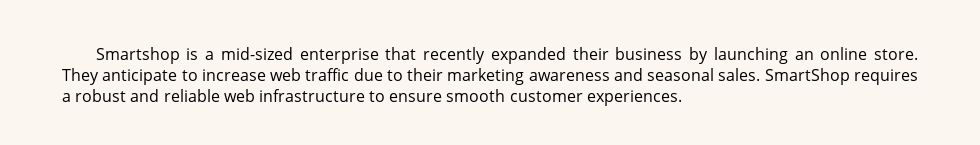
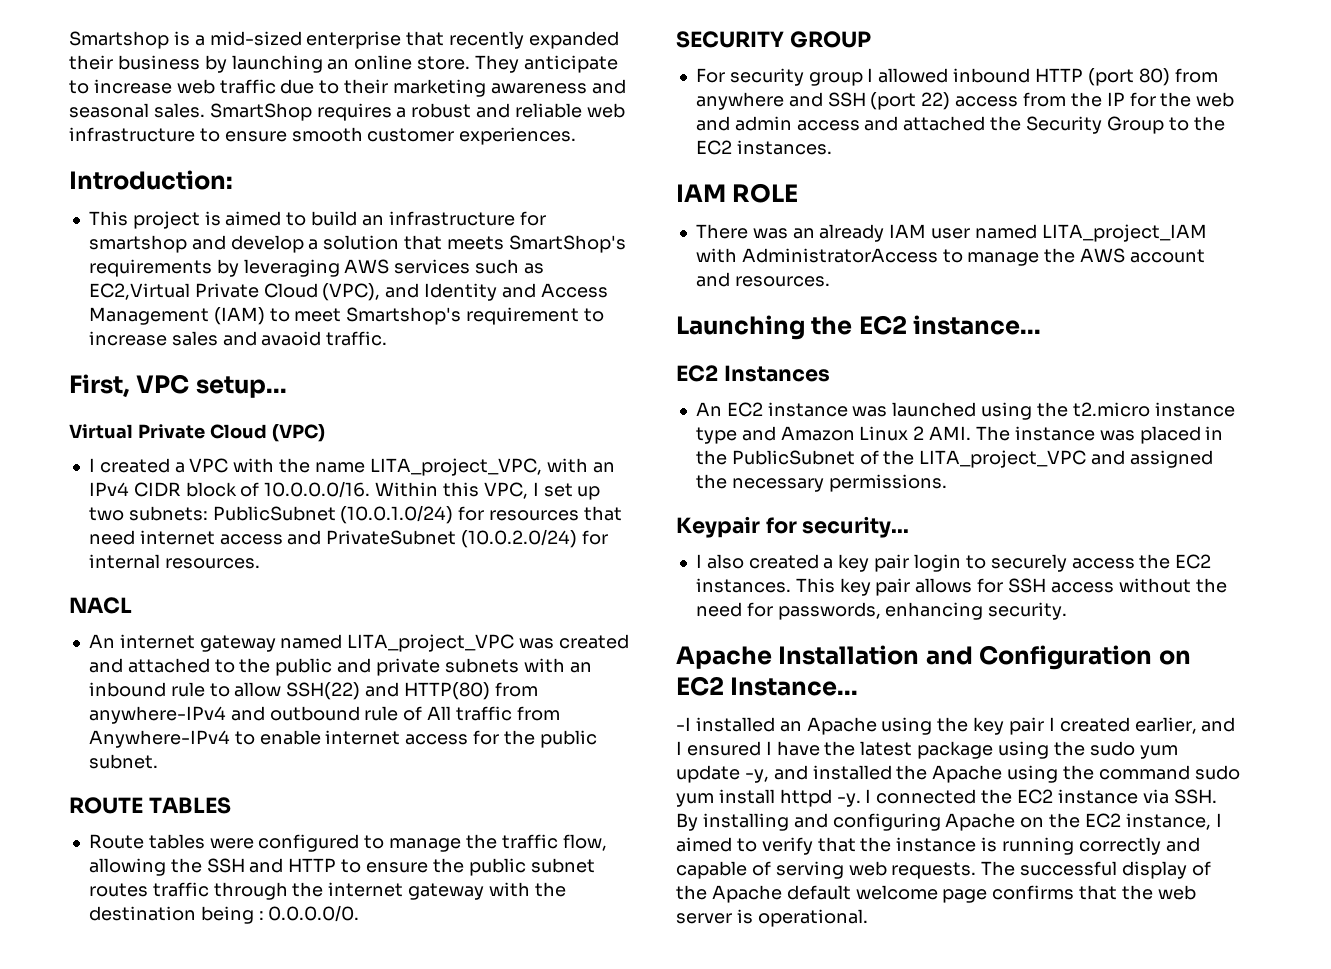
(682, 98) none -> [69,170,233,190] [88,211,546,229] [88,235,626,253] [88,259,544,277] [88,283,608,301] [88,307,604,325] [88,331,388,346] [69,374,287,398] [69,424,325,442] [88,458,615,476] [88,481,601,500] [88,505,622,524] [88,529,608,548] [88,554,260,569] [69,597,132,614] [88,634,629,652] [88,658,592,676] [88,682,538,700] [88,706,560,724] [88,730,597,748] [88,754,158,769] [69,797,231,814] [88,834,607,852] [88,858,595,876] [88,882,566,900] [88,905,360,924] [676,31,871,48] [695,68,1218,86] [695,92,1235,110] [695,116,1225,134] [695,140,832,155] [676,183,799,203] [695,224,1207,242] [695,248,1205,266] [695,272,830,287] [676,315,1042,340] [676,365,830,382] [695,402,1235,420] [695,426,1224,444] [695,450,1213,468] [695,474,947,492] [676,516,910,538] [695,554,1212,572] [695,578,1227,596] [695,602,1068,620] [676,645,1191,670] [676,676,859,696] [676,717,1236,735] [676,741,1178,759] [676,765,1240,783] [676,789,1217,807] [676,813,1222,831] [676,837,1200,855] [676,861,1211,879] [676,885,1196,903] [676,909,868,927] // Introduction: // This project is aimed to build an infrastructure for smartshop and develop a solution that meets SmartShop's requirements by leveraging AWS services such as EC2,Virtual Private Cloud (VPC), and Identity and Access Management (IAM) to meet Smartshop's requirement to increase sales and avaoid traffic. // First, VPC setup... // Virtual Private Cloud (VPC) // I created a VPC with the name LITA_project_VPC, with an IPv4 CIDR block of 10.0.0.0/16. Within this VPC, I set up two subnets: PublicSubnet (10.0.1.0/24) for resources that need internet access and PrivateSubnet (10.0.2.0/24) for internal resources. // NACL // An internet gateway named LITA_project_VPC was created and attached to the public and private subnets with an inbound rule to allow SSH(22) and HTTP(80) from anywhere-IPv4 and outbound rule of All traffic from Anywhere-IPv4 to enable internet access for the public subnet. // ROUTE TABLES // Route tables were configured to manage the traffic flow, allowing the SSH and HTTP to ensure the public subnet routes traffic through the internet gateway with the destination being : 0.0.0.0/0. // SECURITY GROUP // For security group I allowed inbound HTTP (port 80) from anywhere and SSH (port 22) access from the IP for the web and admin access and attached the Security Group to the EC2 instances. // IAM ROLE // There was an already IAM user named LITA_project_IAM with AdministratorAccess to manage the AWS account and resources. // Launching the EC2 instance... // EC2 Instances // An EC2 instance was launched using the t2.micro instance type and Amazon Linux 2 AMI. The instance was placed in the PublicSubnet of the LITA_project_VPC and assigned the necessary permissions. // Keypair for security... // I also created a key pair login to securely access the EC2 instances. This key pair allows for SSH access without the need for passwords, enhancing security. // Apache Installation and Configuration on EC2 Instance... // -I installed an Apache using the key pair I created earlier, and I ensured I have the latest package using the sudo yum update -y, and installed the Apache using the command sudo yum install httpd -y. I connected the EC2 instance via SSH. By installing and configuring Apache on the EC2 instance, I aimed to verify that the instance is running correctly and capable of serving web requests. The successful display of the Apache default welcome page confirms that the web server is operational.

